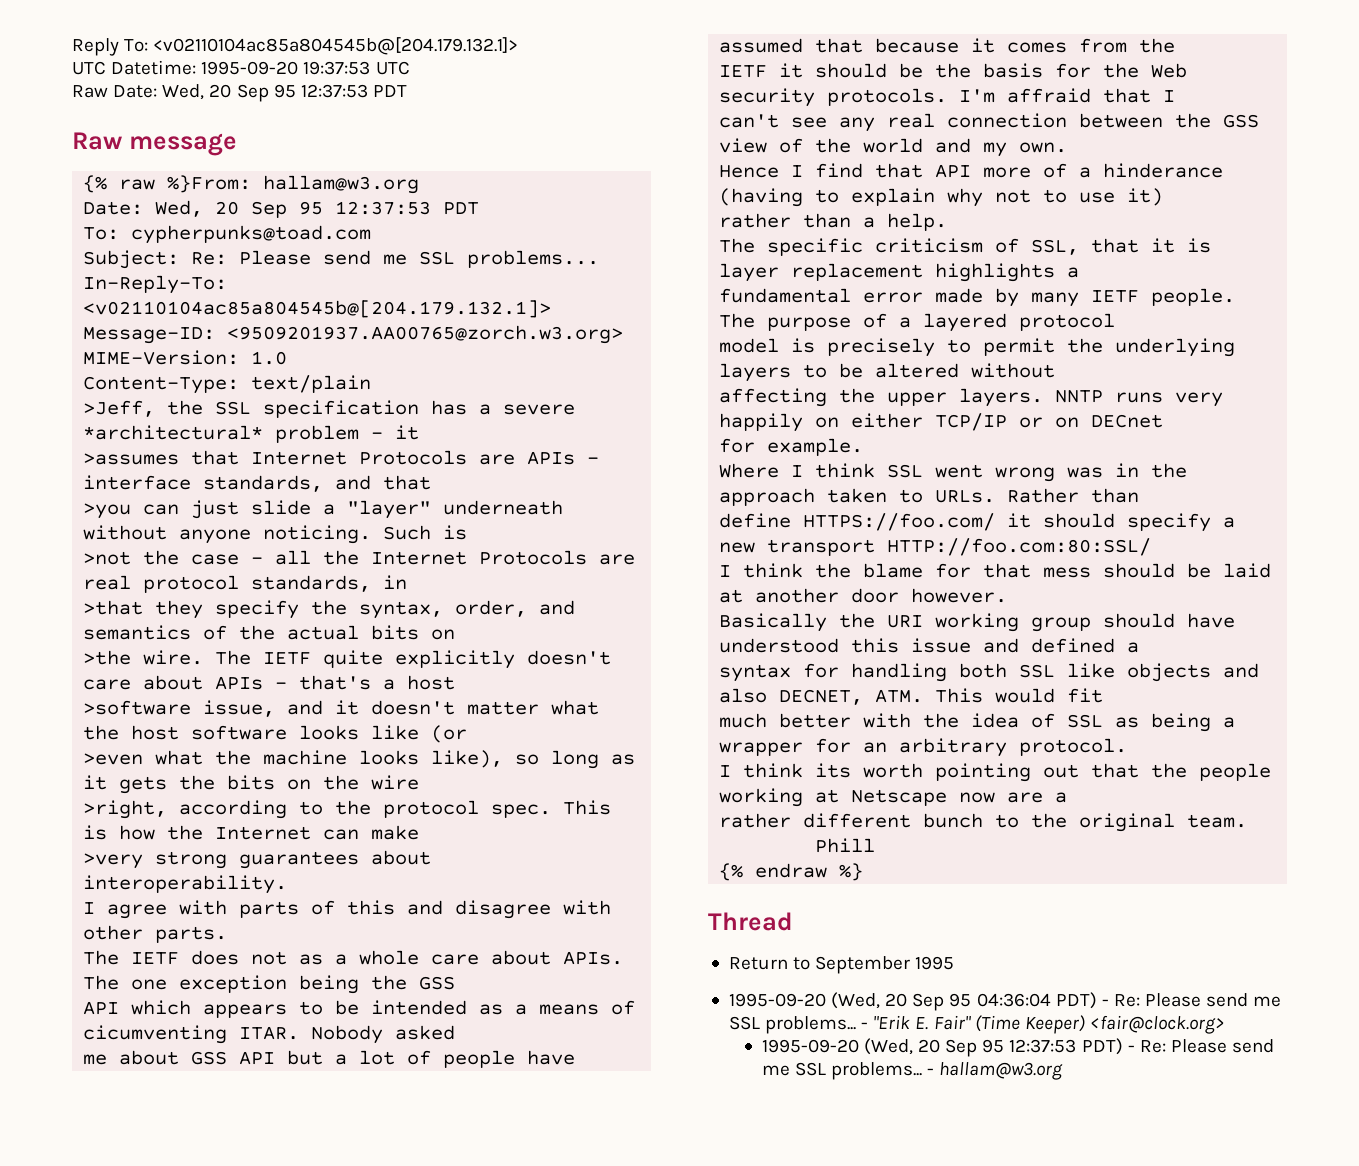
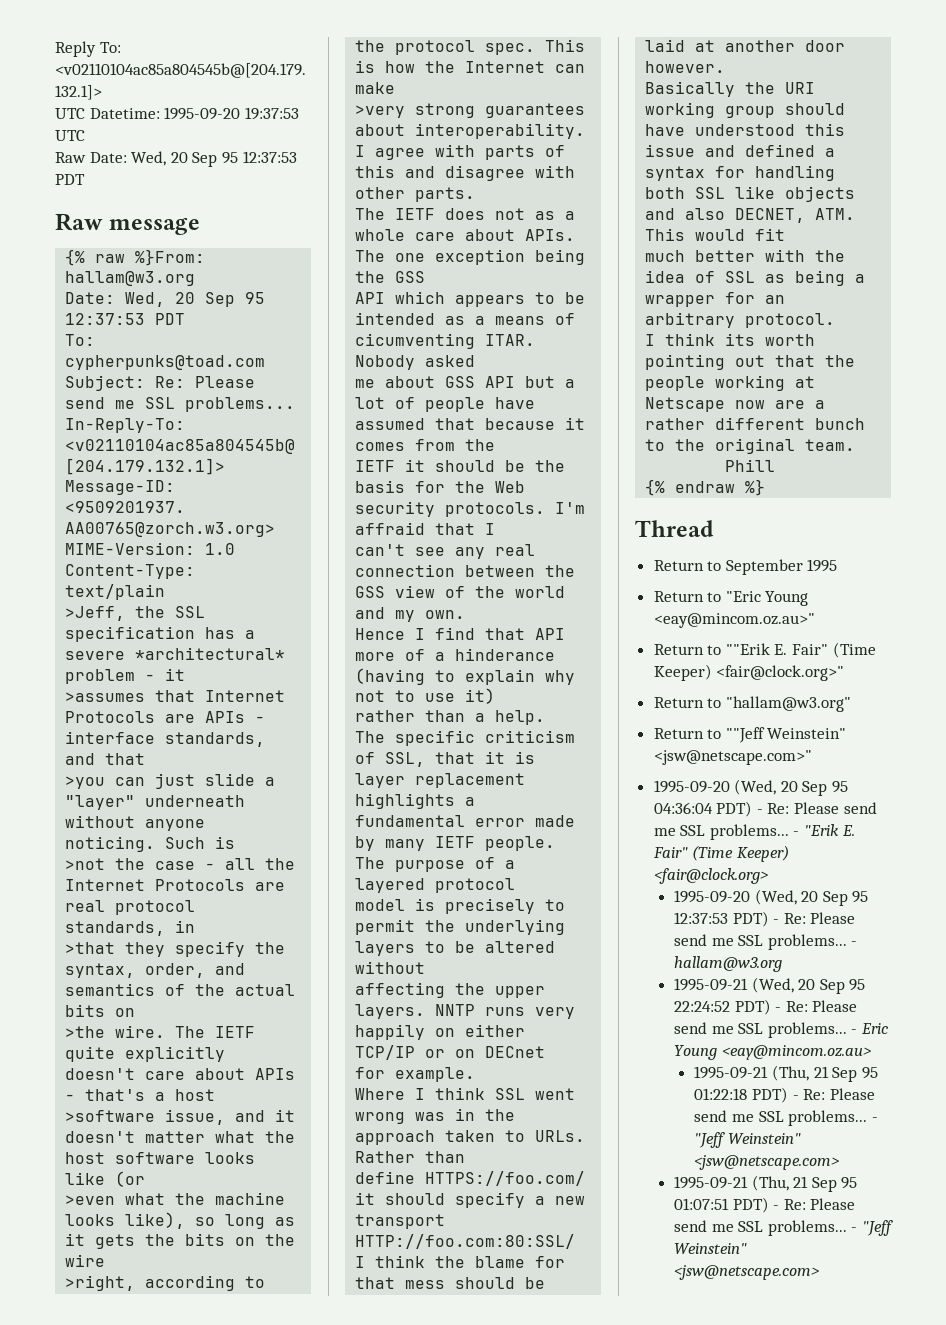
(955, 963) none -> [653,591,809,606] [653,613,815,628] [653,642,876,658] [653,664,845,681] [653,696,851,712] [653,727,847,743] [653,750,812,765] // Return to "Eric Young <eay@mincom.oz.au>" // Return to ""Erik E. Fair" (Time Keeper) <fair@clock.org>" // Return to "hallam@w3.org" // Return to ""Jeff Weinstein" <jsw@netscape.com>"
(1064, 1071) none -> [674,977,866,994] [674,999,858,1015] [674,1022,888,1038] [674,1045,871,1060] [694,1065,878,1082] [694,1087,875,1103] [694,1110,878,1126] [694,1132,801,1148] [694,1155,840,1170] [674,1175,858,1192] [674,1197,856,1213] [674,1220,893,1236] [674,1243,748,1254] [674,1265,820,1280] // 1995-09-21 (Wed, 20 Sep 95 22:24:52 PDT) - Re: Please send me SSL problems... - Eric Young <eay@mincom.oz.au> // 1995-09-21 (Thu, 21 Sep 95 01:22:18 PDT) - Re: Please send me SSL problems... - "Jeff Weinstein" <jsw@netscape.com> // 1995-09-21 (Thu, 21 Sep 95 01:07:51 PDT) - Re: Please send me SSL problems... - "Jeff Weinstein" <jsw@netscape.com>

